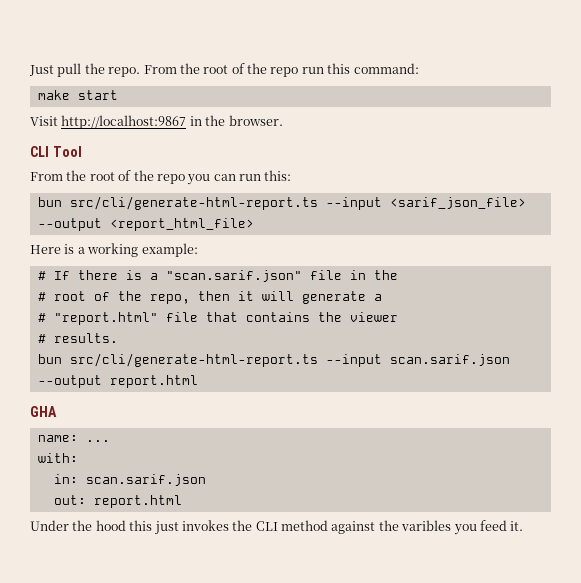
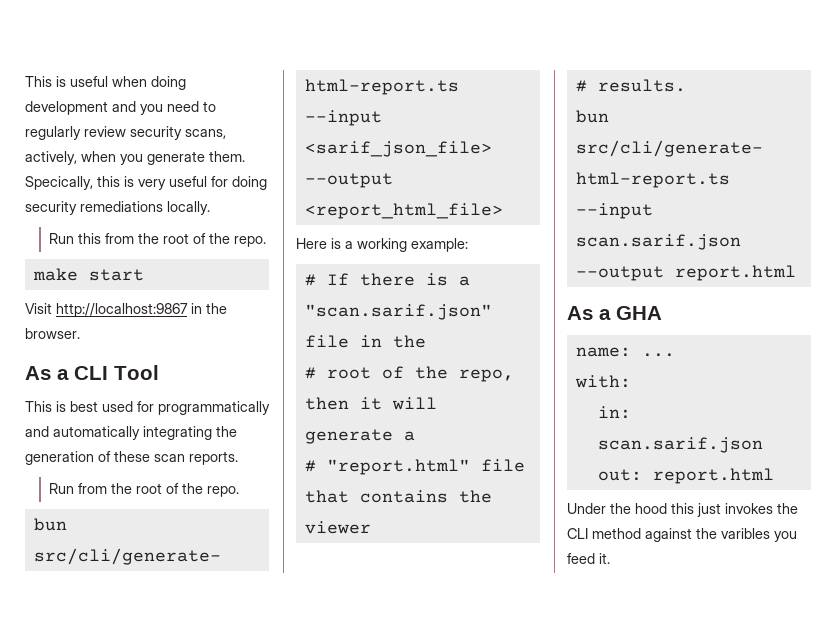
[29,63,419,77] Just pull the repo. From the root of the repo run this command: -> [25,76,186,90] [25,101,216,115] [25,126,226,140] [25,151,245,165] [25,176,267,190] [25,201,210,215] [49,233,267,247] This is useful when doing development and you need to regularly review security scans, actively, when you generate them. Specically, this is very useful for doing security remediations locally. // Run this from the root of the repo.
(283, 120) none -> [25,366,69,380] As a
[30,170,292,185] From the root of the repo you can run this: -> [25,401,270,415] [25,426,237,440] [25,451,238,465] [49,483,240,497] This is best used for programmatically and automatically integrating the generation of these scan reports. // Run from the root of the repo.
(198, 381) none -> [567,306,611,320] As a

